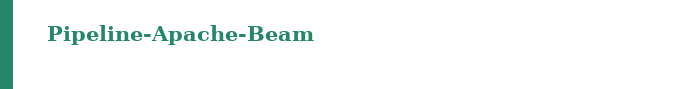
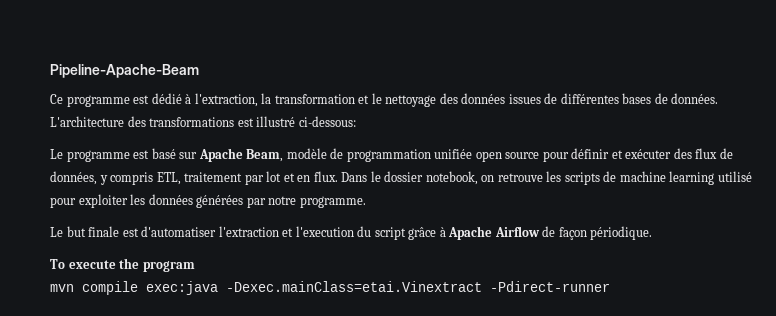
(314, 35) none -> [50,93,719,107] [50,116,356,127] [50,148,733,162] [50,171,752,185] [50,194,366,208] [50,226,653,240] [50,258,195,272] [50,281,610,295] // Ce programme est dédié à l'extraction, la transformation et le nettoyage des données issues de différentes bases de données. L'architecture des transformations est illustré ci-dessous: // Le programme est basé sur Apache Beam, modèle de programmation unifiée open source pour définir et exécuter des flux de données, y compris ETL, traitement par lot et en flux. Dans le dossier notebook, on retrouve les scripts de machine learning utilisé pour exploiter les données générées par notre programme. // Le but finale est d'automatiser l'extraction et l'execution du script grâce à Apache Airflow de façon périodique. // To execute the program // mvn compile exec:java -Dexec.mainClass=etai.Vinextract -Pdirect-runner

